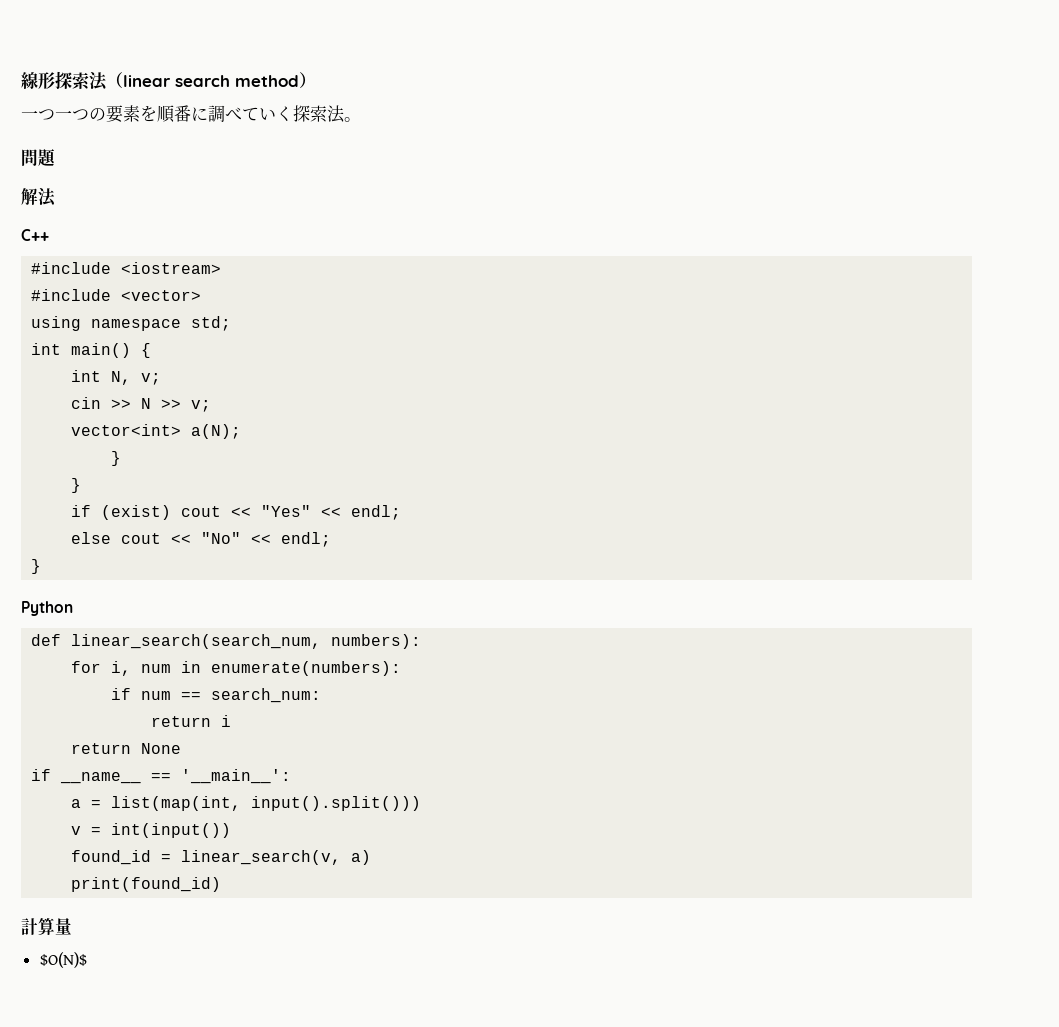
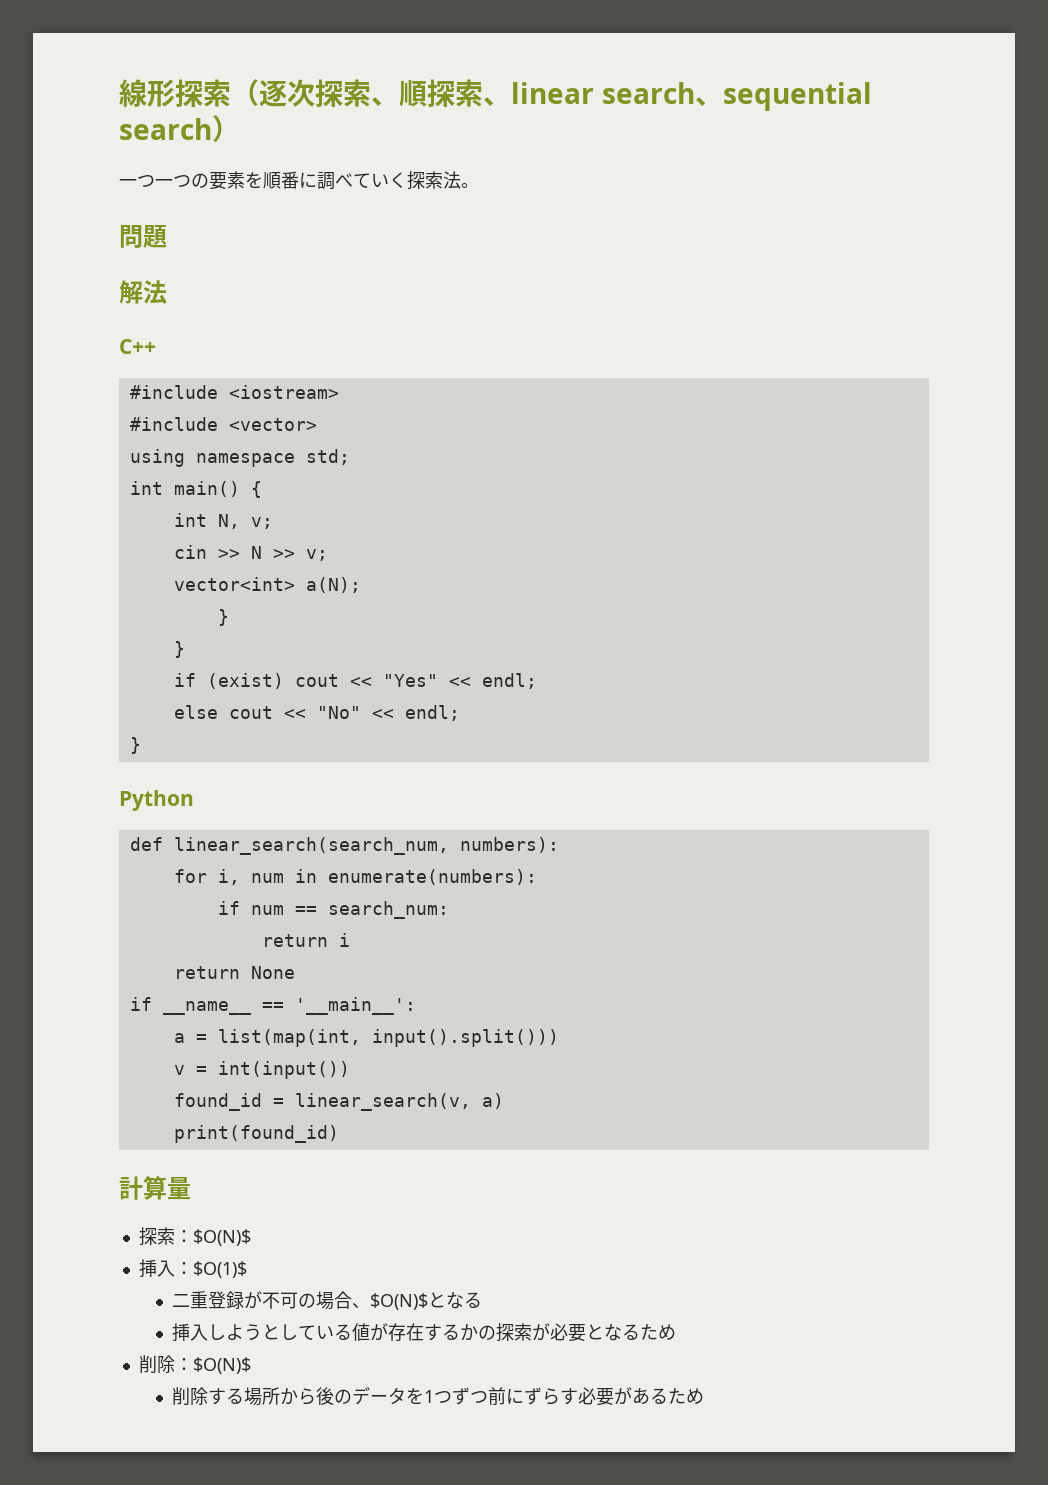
[89,72,299,91] 法（linear search method -> [231,79,872,111] [119,118,212,140] （逐次探索、順探索、linear search、sequential search
[39,952,87,968] $O(N)$ -> [138,1227,251,1246] [138,1259,247,1278] [172,1291,483,1310] [172,1323,677,1342] [138,1355,251,1374] [172,1387,705,1406] 探索：$O(N)$ // 挿入：$O(1)$ // 二重登録が不可の場合、$O(N)$となる // 挿入しようとしている値が存在するかの探索が必要となるため // 削除：$O(N)$ // 削除する場所から後のデータを1つずつ前にずらす必要があるため

